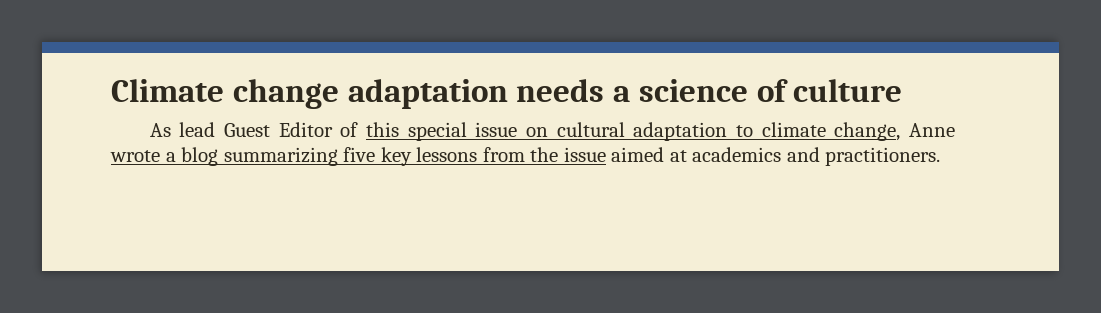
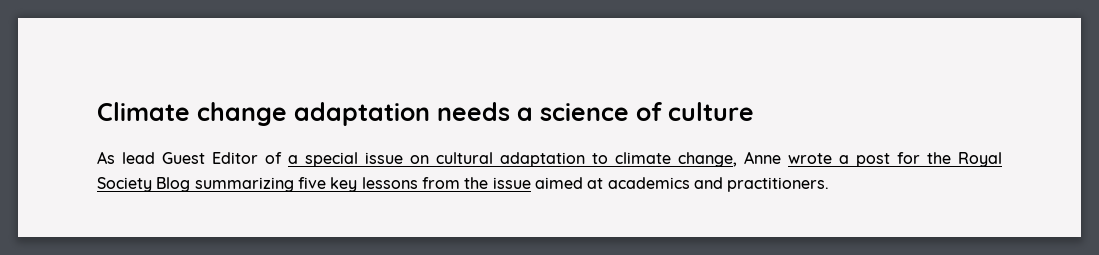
[365,122,399,137] this -> [288,155,298,164] a
[181,147,219,166] blog -> [856,152,1002,167] [97,177,191,192] post for the Royal Society Blog

